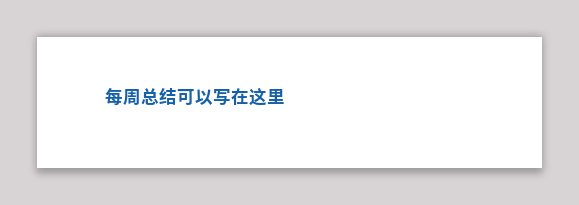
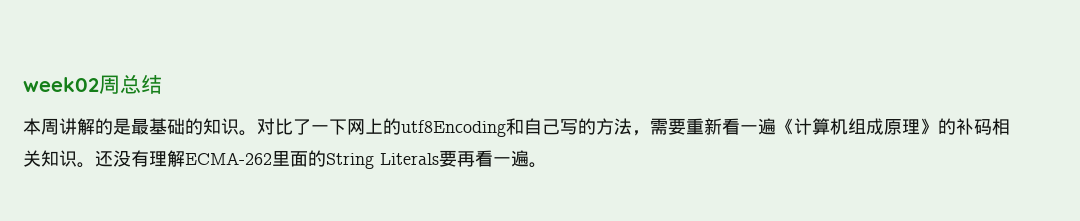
[105,87,123,106] 每 -> [23,77,99,92] week02
[177,87,285,106] 可以写在这里 -> [23,118,1010,137] [23,150,547,169] // 本周讲解的是最基础的知识。对比了一下网上的utf8Encoding和自己写的方法，需要重新看一遍《计算机组成原理》的补码相关知识。还没有理解ECMA-262里面的String Literals要再看一遍。

